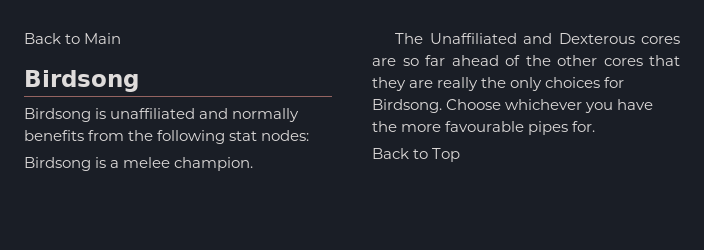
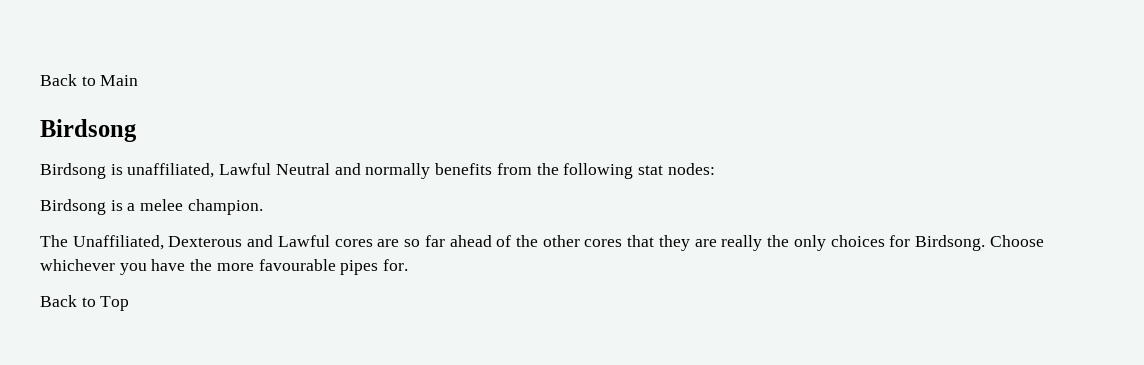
[110,108,196,119] unaffiliated -> [127,163,330,178] unaffiliated, Lawful Neutral
[429,33,635,44] Unaffiliated and Dexterous -> [72,235,330,250] Unaffiliated, Dexterous and Lawful

